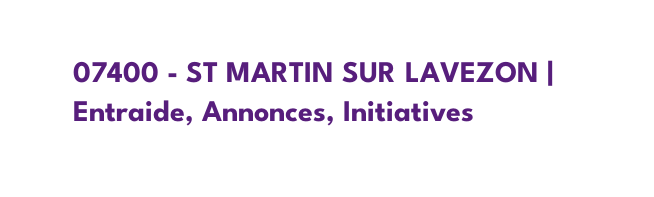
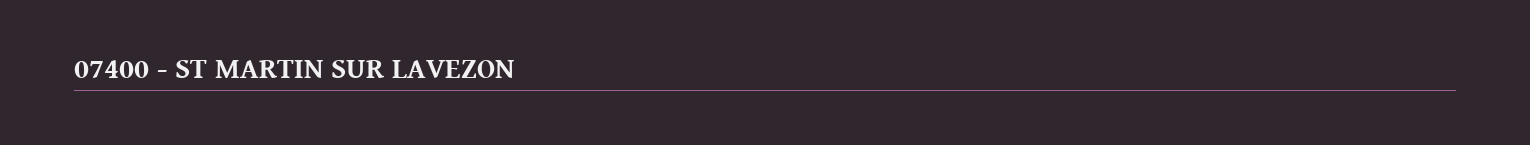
[546,60,554,86] [73,100,475,126] | Entraide, Annonces, Initiatives -> (514, 69) none

